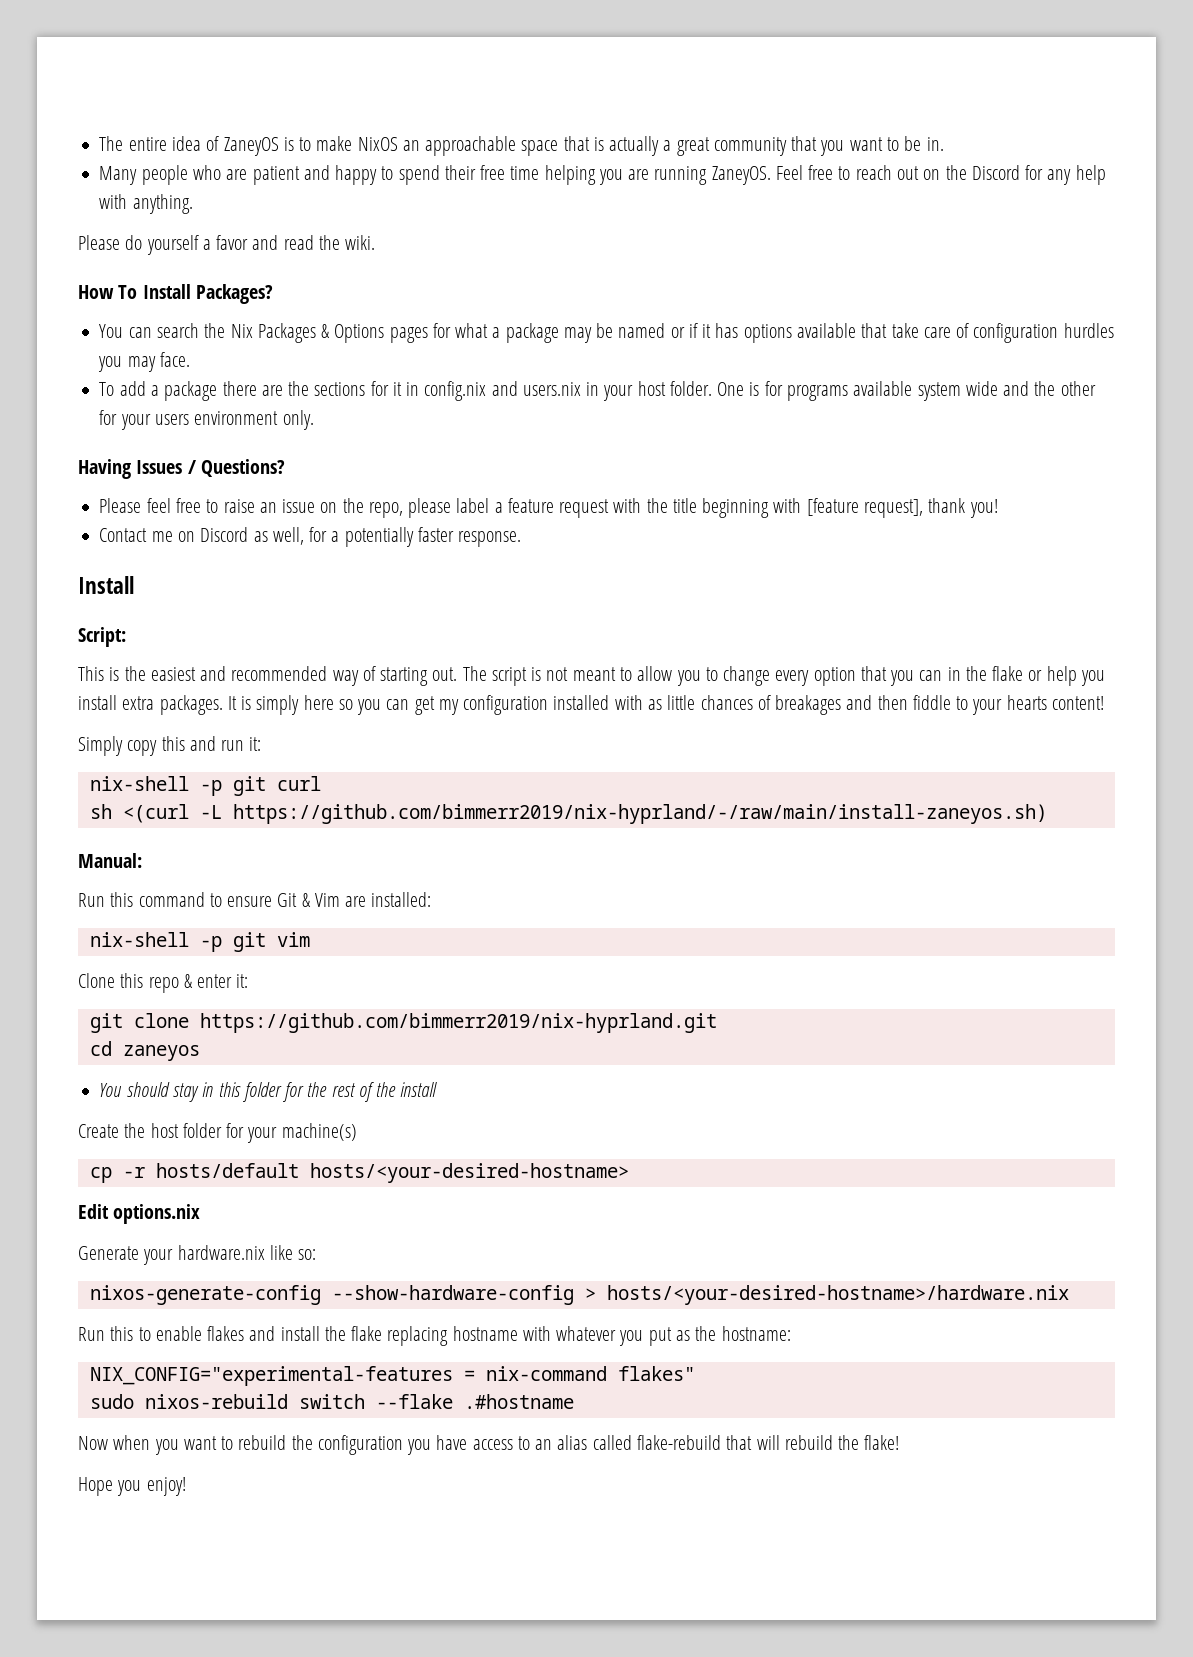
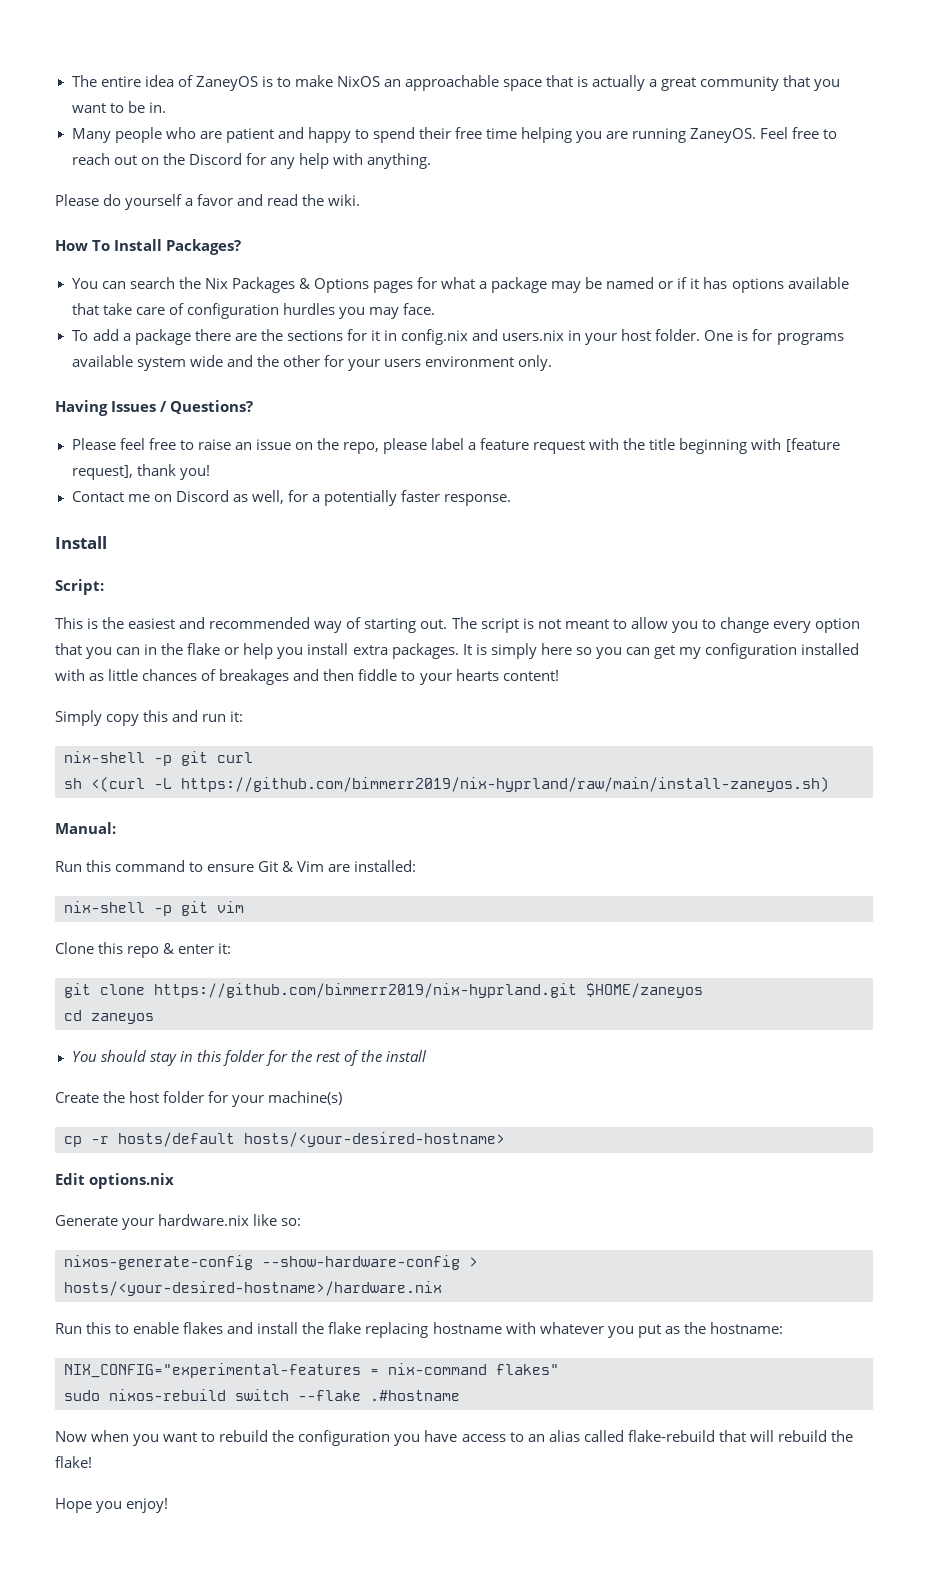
[232,804,1047,824] https://github.com/bimmerr2019/nix-hyprland/-/raw/main/install-zaneyos.sh) -> [181,777,829,792] https://github.com/bimmerr2019/nix-hyprland/raw/main/install-zaneyos.sh)
(717, 1023) none -> [586,983,703,998] $HOME/zaneyos

